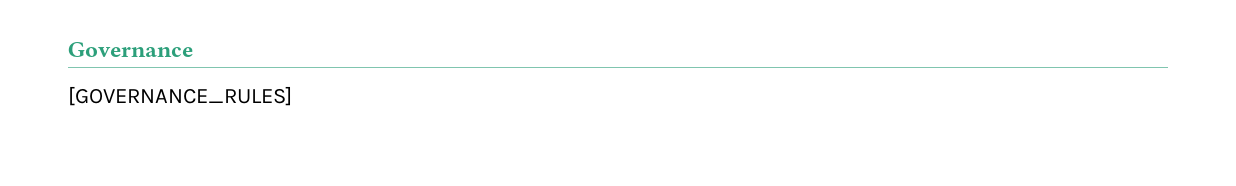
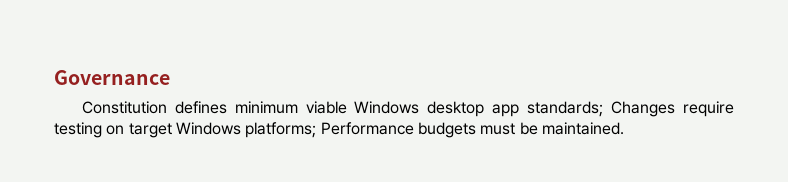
[68,86,292,106] [GOVERNANCE_RULES] -> [81,101,734,117] [54,122,624,138] Constitution defines minimum viable Windows desktop app standards; Changes require testing on target Windows platforms; Performance budgets must be maintained.

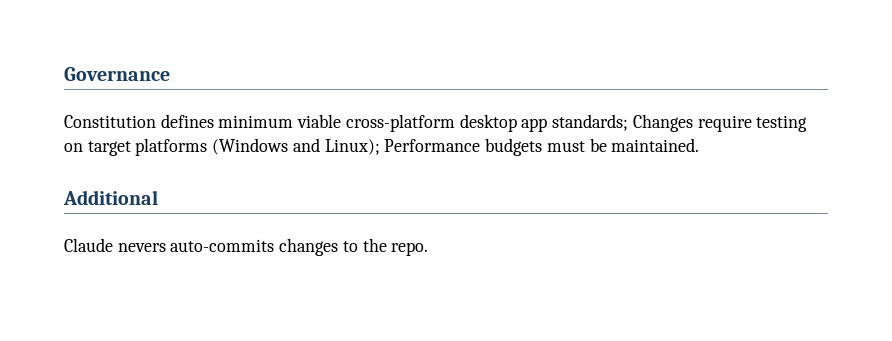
[354,101,420,114] Windows -> [345,114,455,132] cross-platform
[175,122,317,138] Windows platforms; -> [135,138,380,156] platforms (Windows and Linux);
(624, 128) none -> [63,190,158,205] [64,238,429,256] // Additional // Claude nevers auto-commits changes to the repo.

